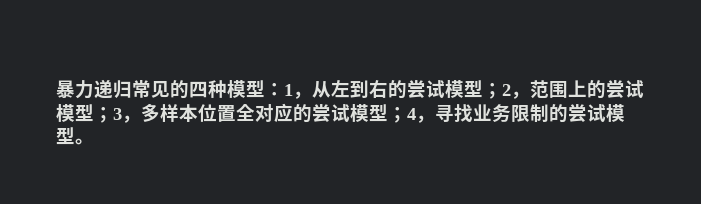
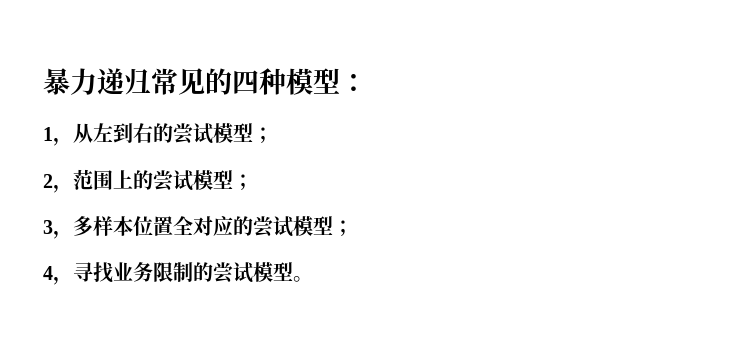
(284, 89) none -> (367, 82) //
(502, 91) none -> (273, 135) //
(113, 115) none -> (253, 182) //
(407, 115) none -> (353, 228) //

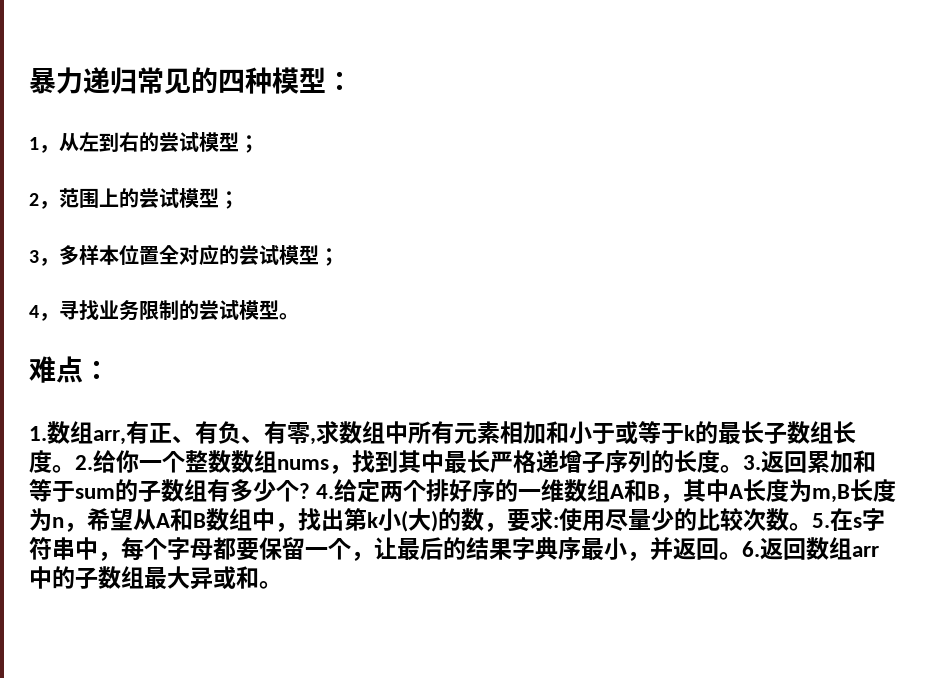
(313, 279) none -> [29,356,110,383] [29,421,856,445] [29,450,876,474] [29,479,897,503] [29,508,885,532] [29,537,879,561] [29,566,282,590] // 难点： // 1.数组arr,有正、有负、有零,求数组中所有元素相加和小于或等于k的最长子数组长度。2.给你一个整数数组nums，找到其中最长严格递增子序列的长度。3.返回累加和等于sum的子数组有多少个? 4.给定两个排好序的一维数组A和B，其中A长度为m,B长度为n，希望从A和B数组中，找出第k小(大)的数，要求:使用尽量少的比较次数。5.在s字符串中，每个字母都要保留一个，让最后的结果字典序最小，并返回。6.返回数组arr中的子数组最大异或和。

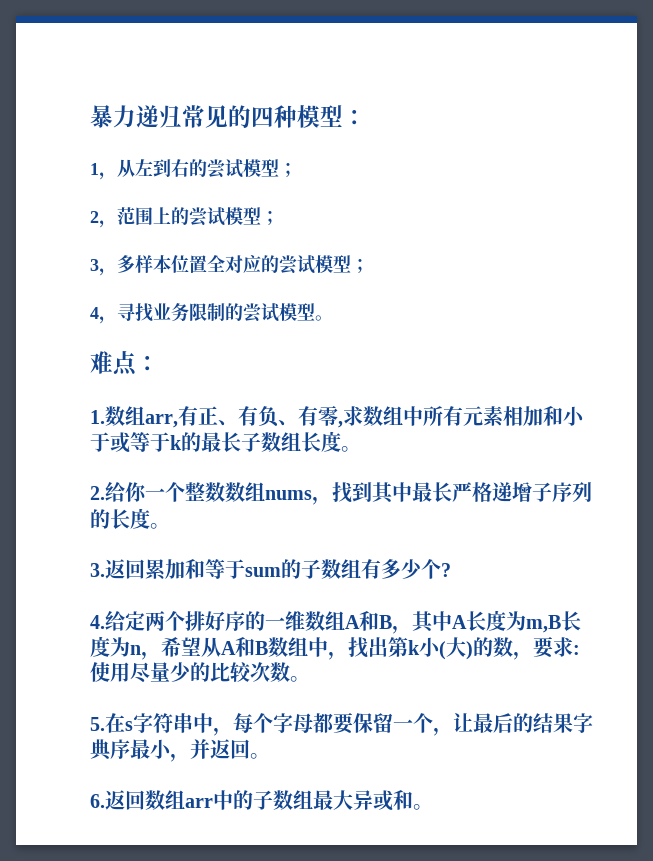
(75, 469) none -> (361, 449) //
(743, 469) none -> (170, 526) //
(310, 491) none -> (451, 570) //
(812, 527) none -> (310, 679) //
(742, 556) none -> (270, 756) //

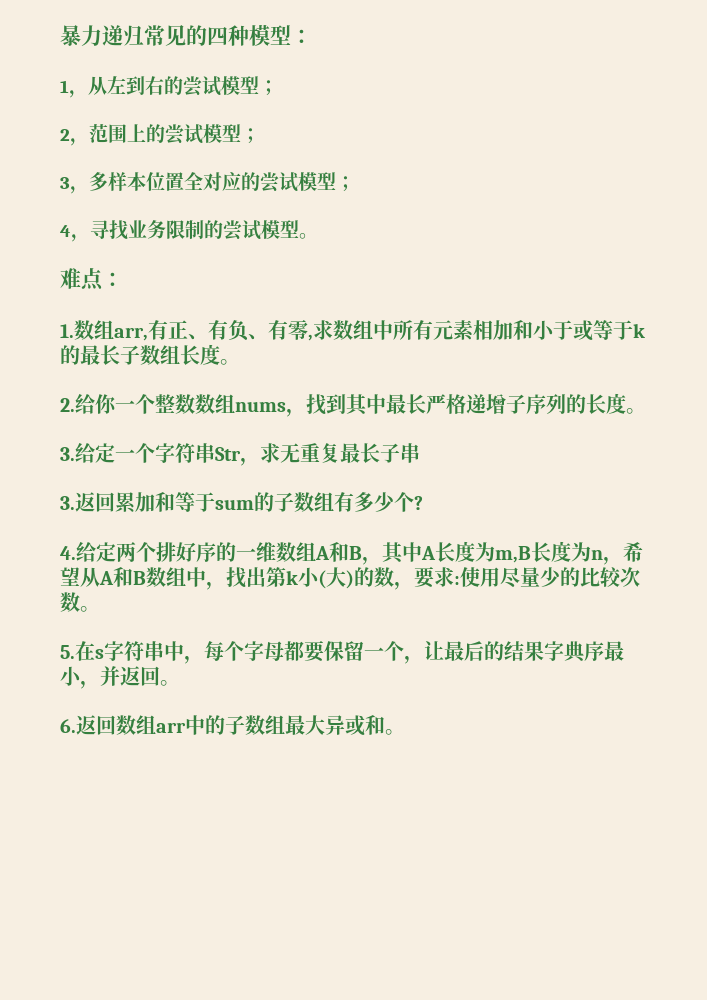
(170, 526) none -> [60,443,420,466] // 3.给定一个字符串Str，求无重复最长子串

